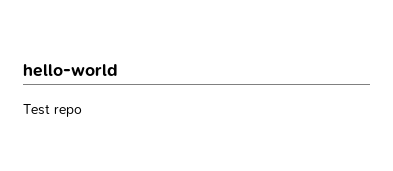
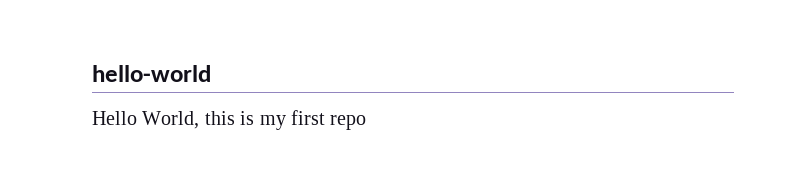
[23,104,50,115] Test -> [92,110,325,130] Hello World, this is my first

